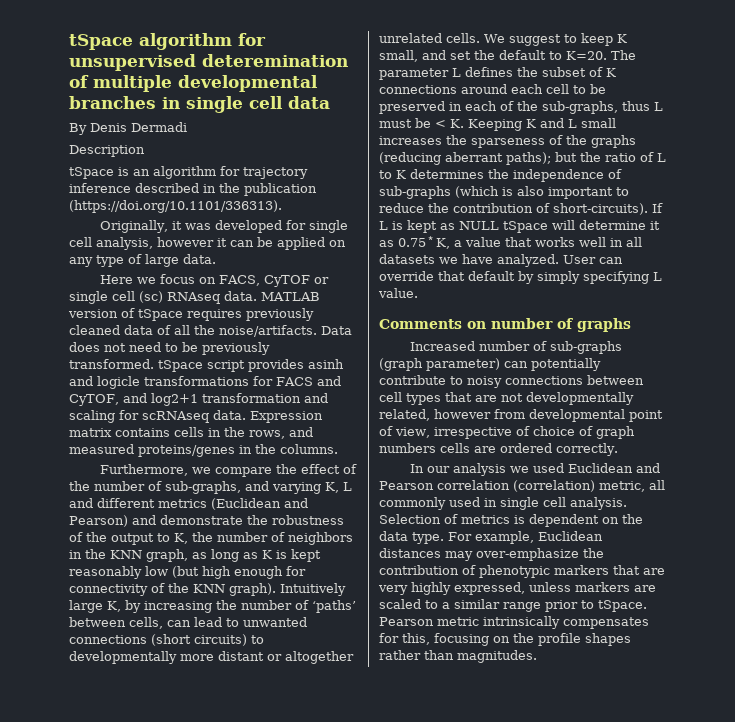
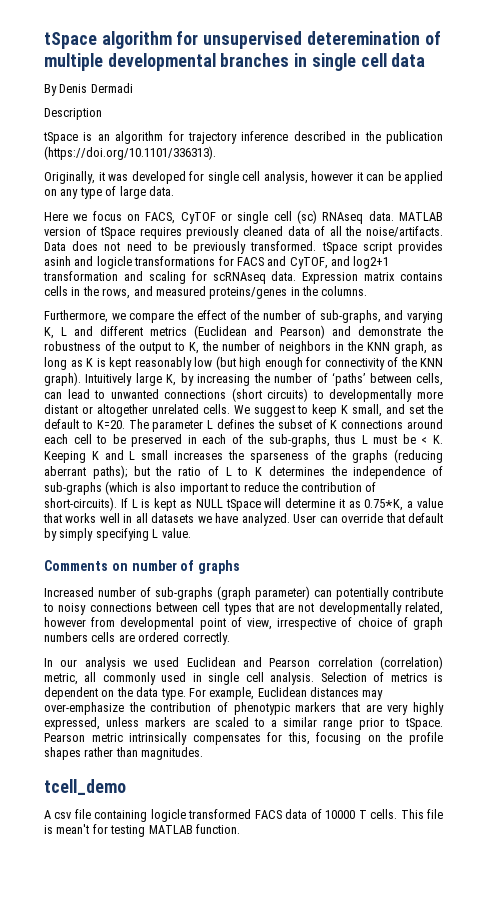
(537, 656) none -> [44,779,126,795] [44,809,443,822] [44,824,240,837] // tcell_demo // A csv file containing logicle transformed FACS data of 10000 T cells. This file is mean't for testing MATLAB function.

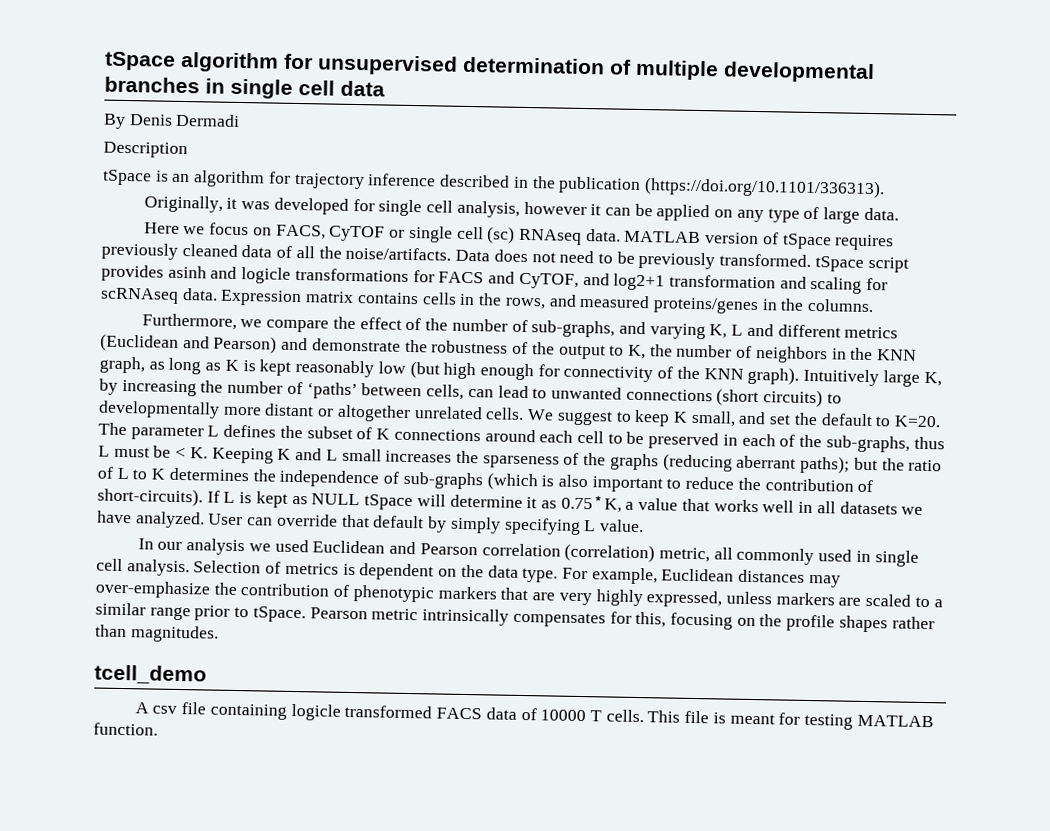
[306,31,420,45] deteremination -> [462,56,605,75] determination
[44,560,241,574] [44,586,443,600] [43,602,444,615] [44,617,443,630] [44,632,230,645] // Comments on number of graphs // Increased number of sub-graphs (graph parameter) can potentially contribute to noisy connections between cell types that are not developmentally related, however from developmental point of view, irrespective of choice of graph numbers cells are ordered correctly. -> (644, 526) none
[56,824,90,834] mean't -> [729,713,775,725] meant

